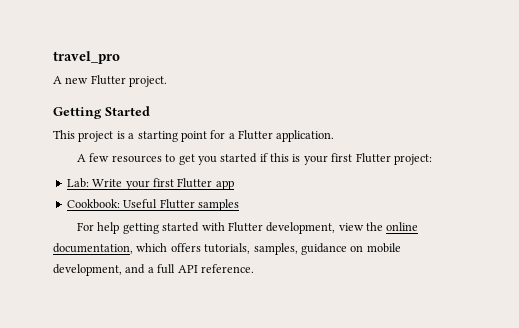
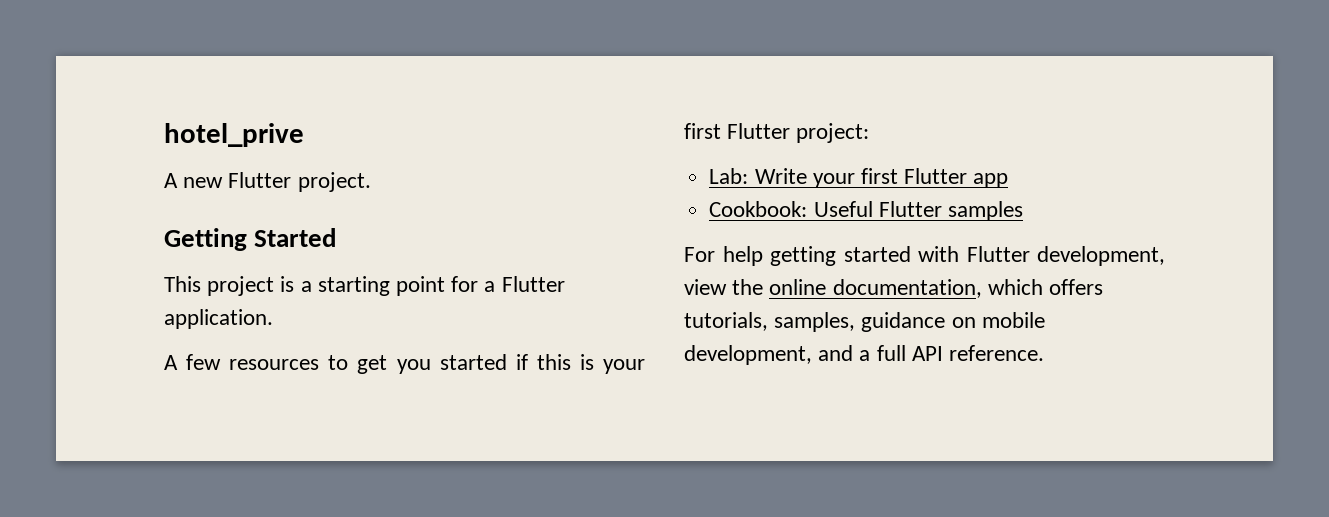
[53,51,120,64] travel_pro -> [164,123,304,147] hotel_prive

